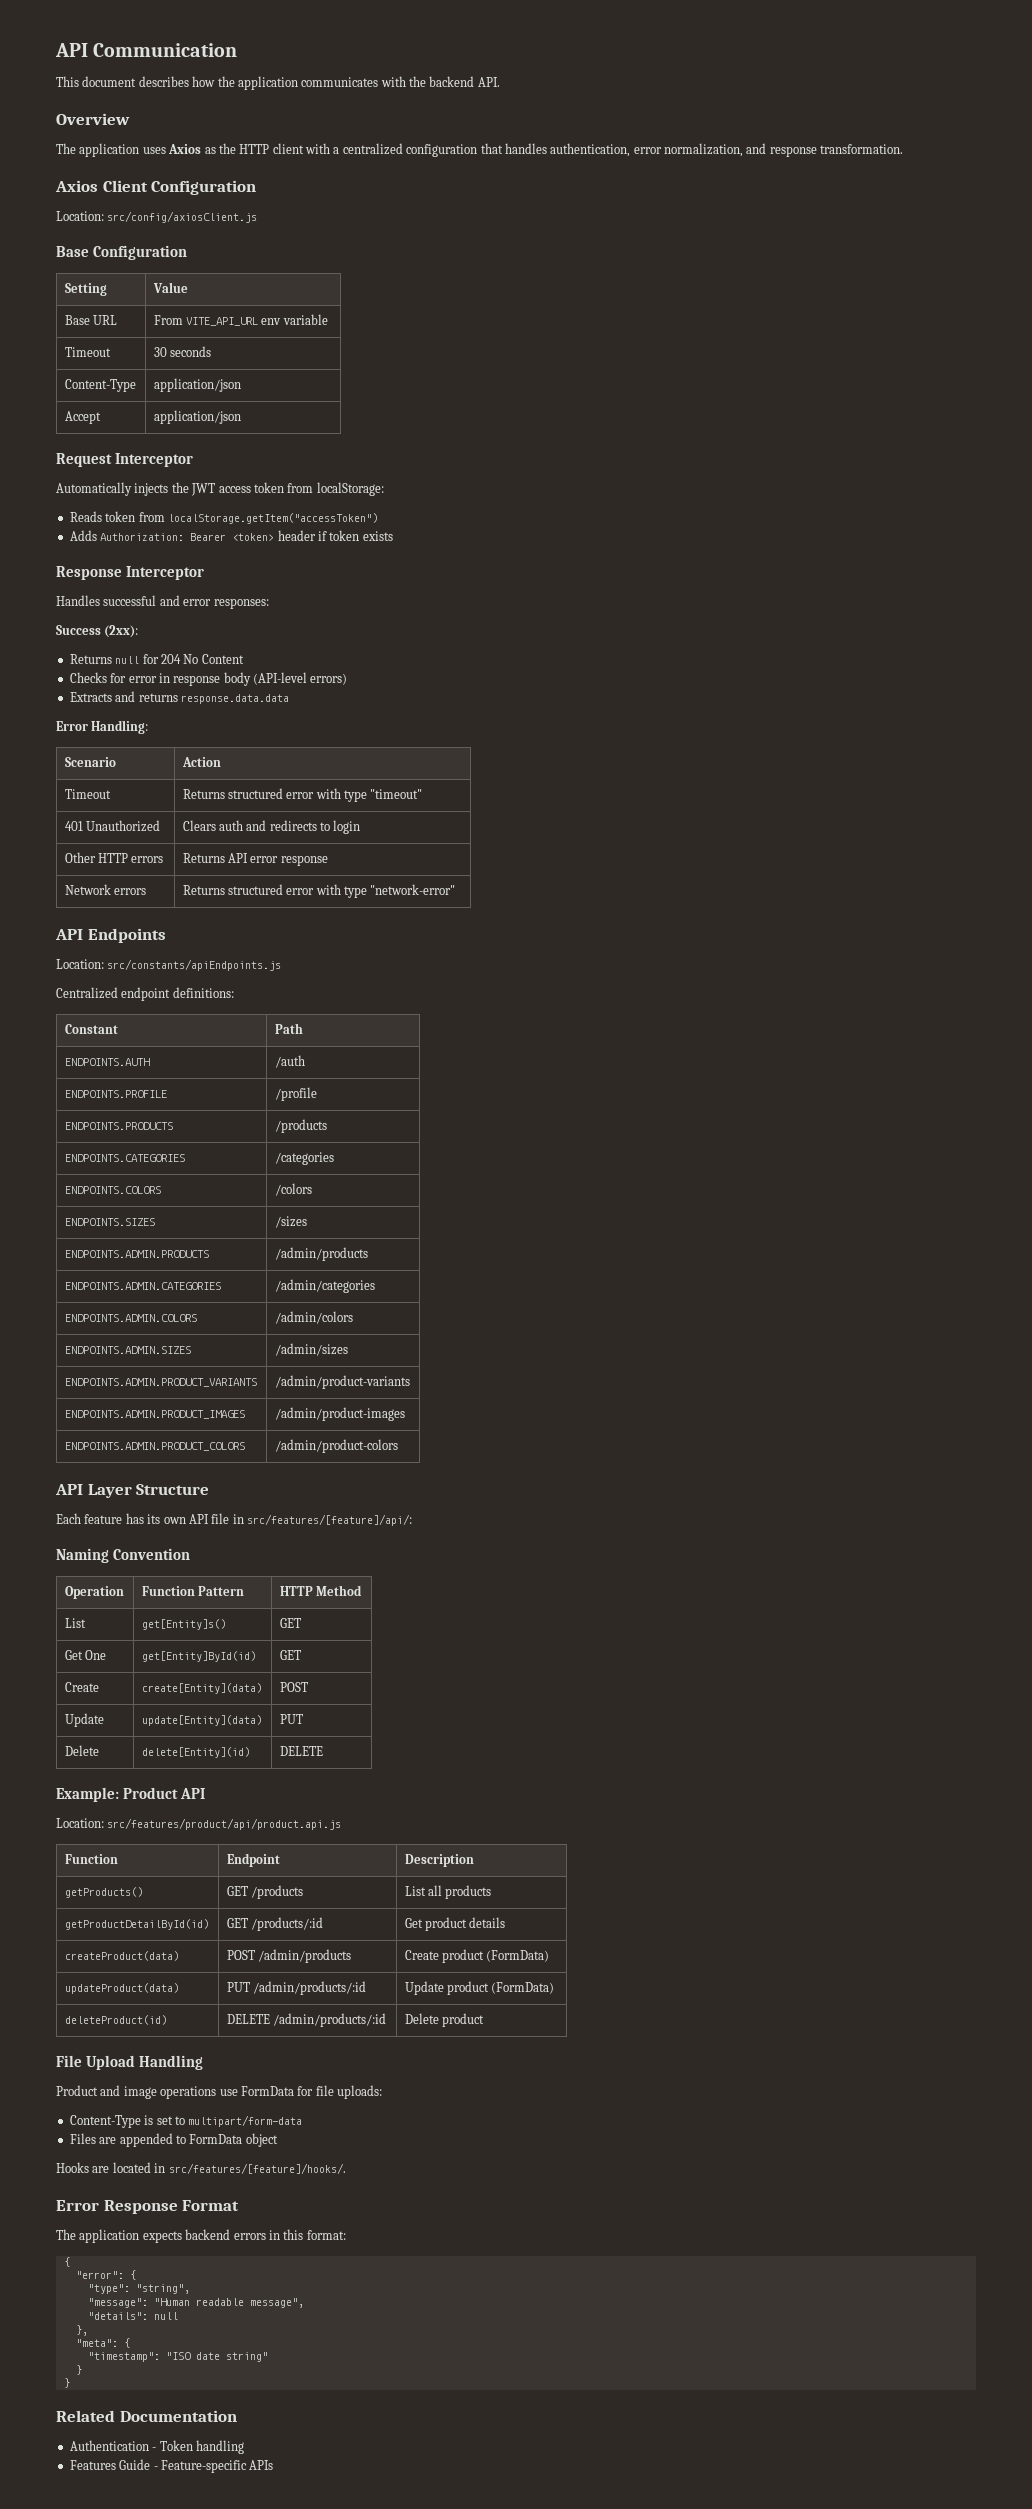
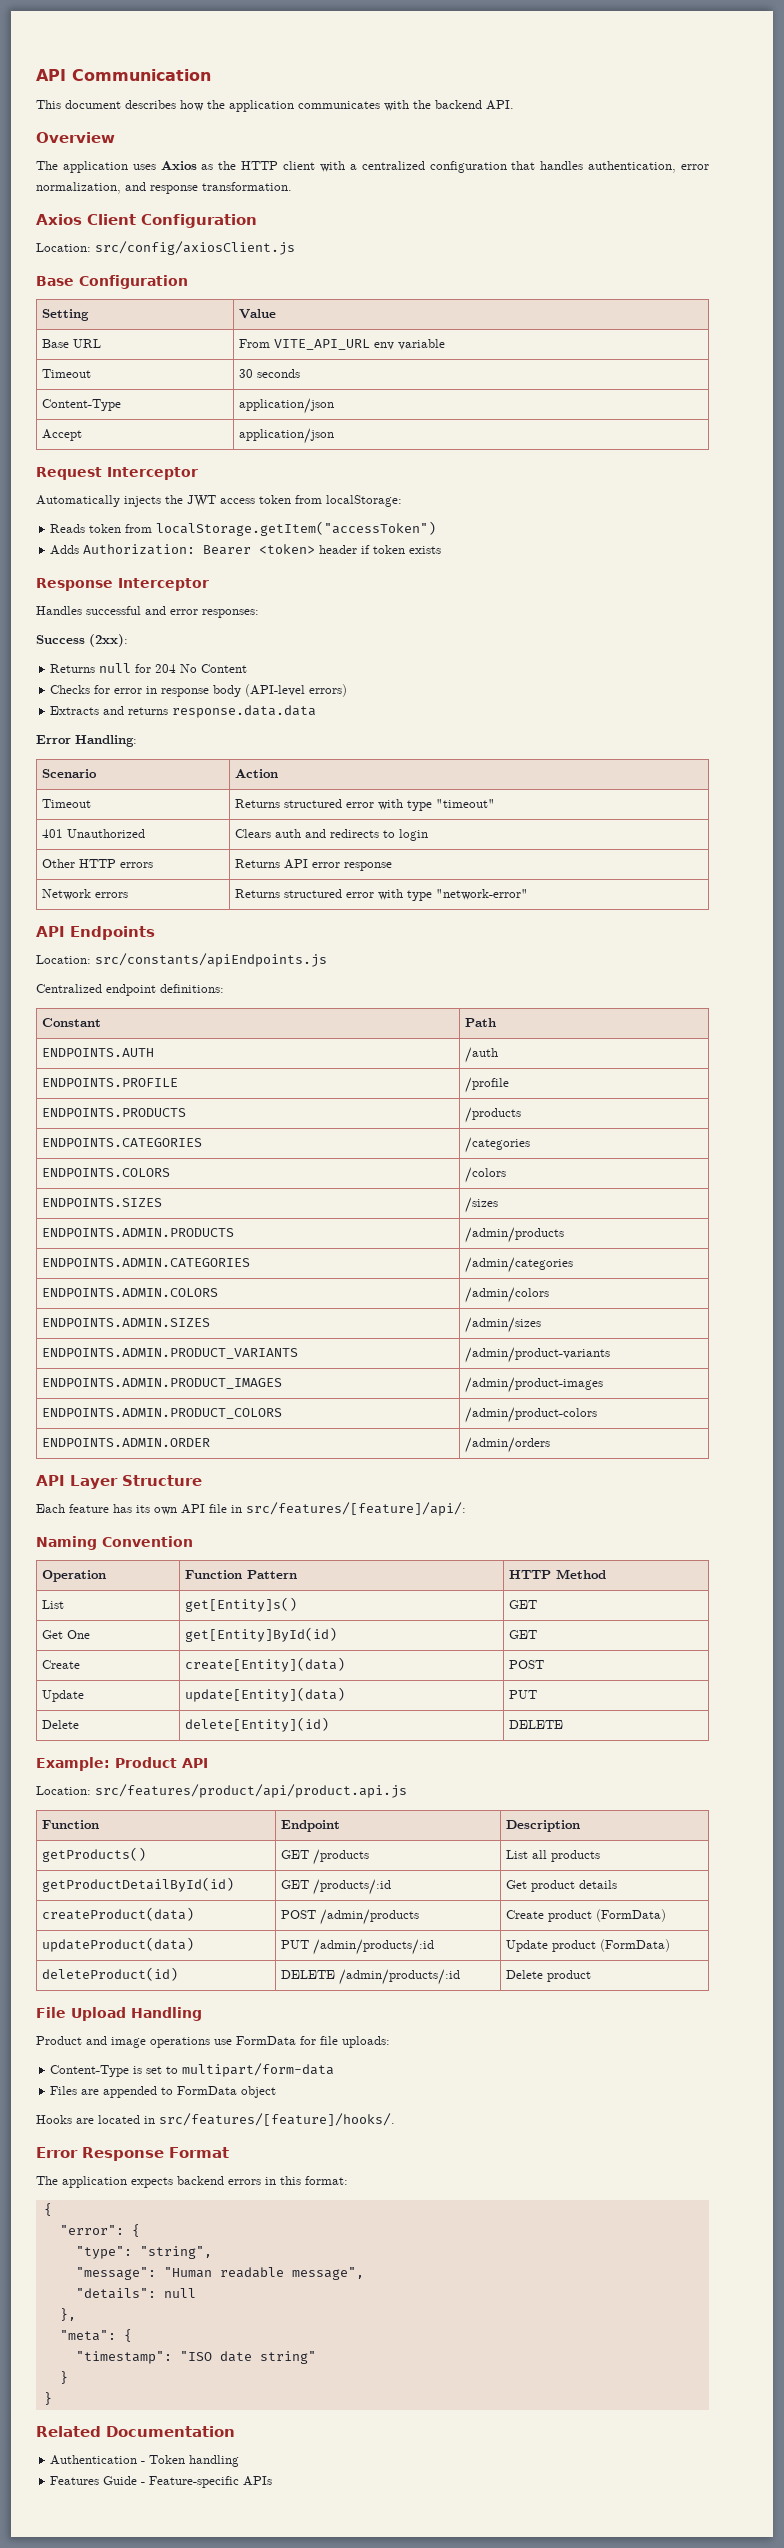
(398, 1446) none -> [41,1438,210,1447] [464,1437,550,1453] // ENDPOINTS.ADMIN.ORDER | /admin/orders

